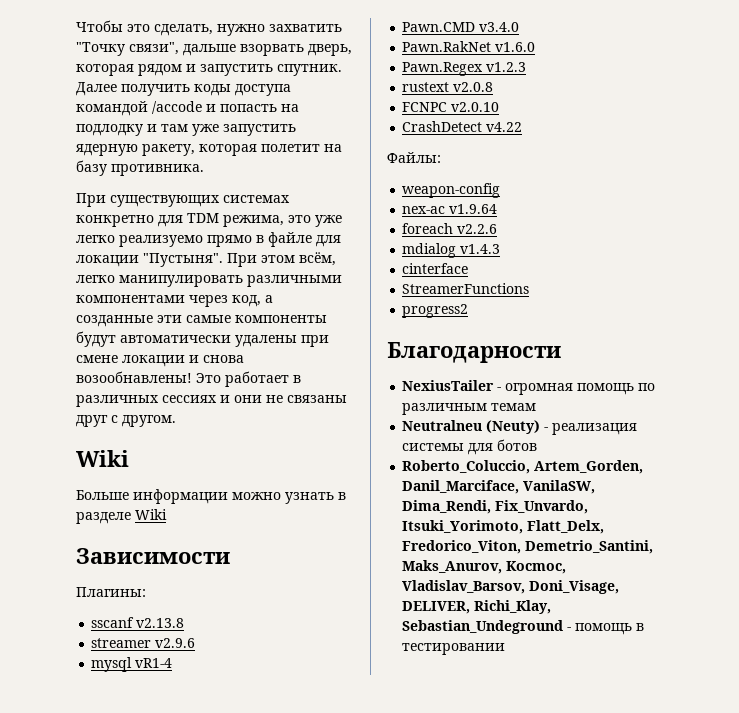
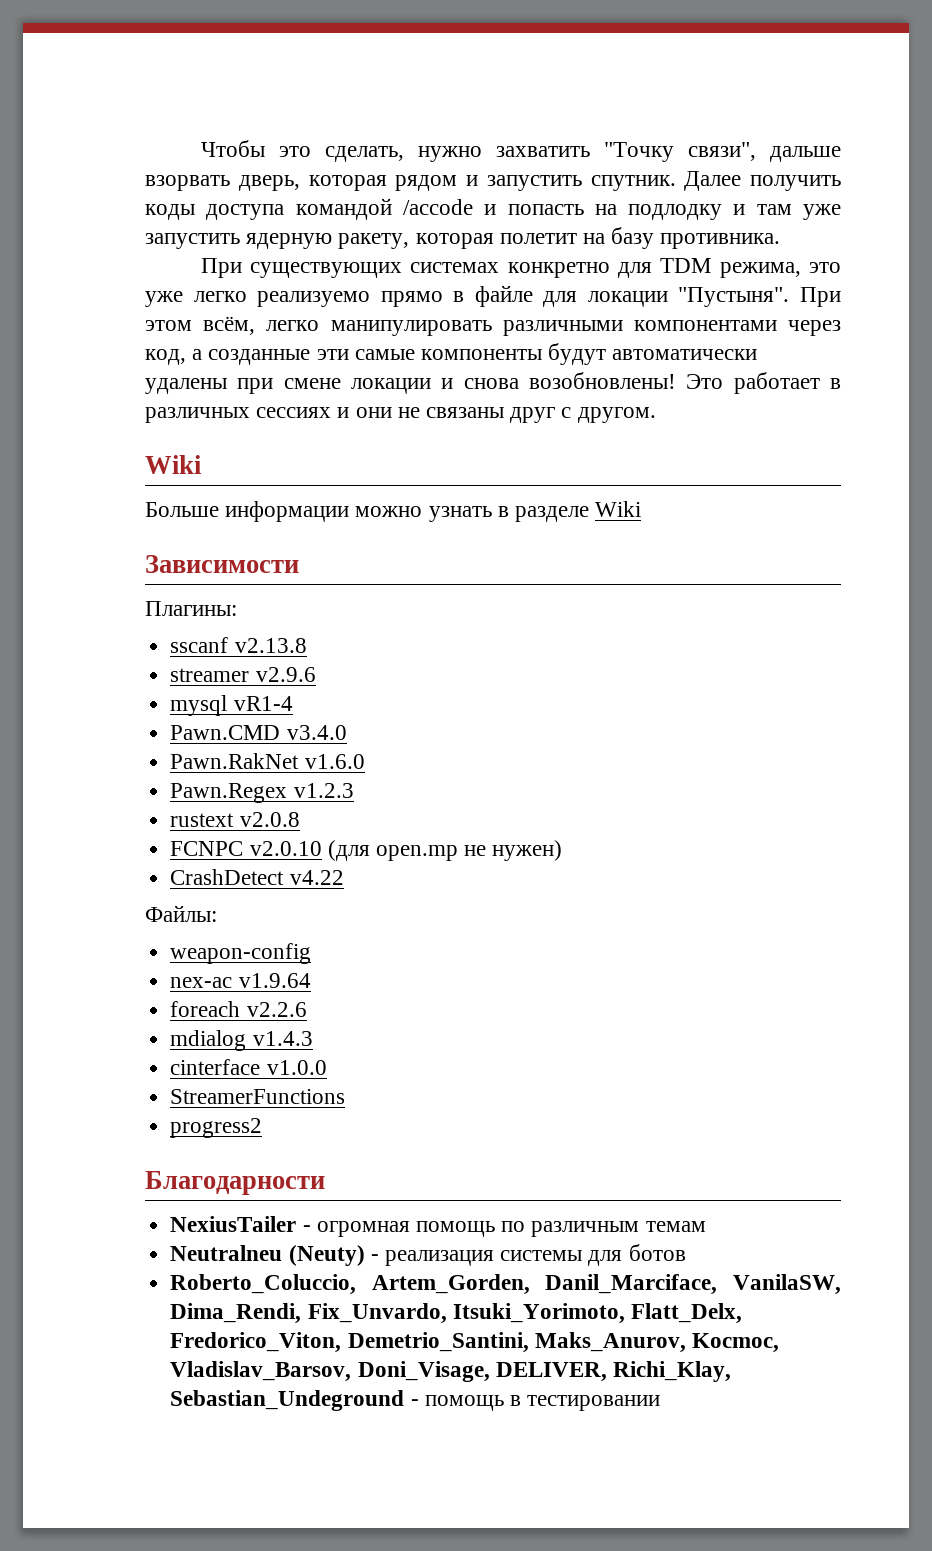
[76,371,192,383] возообнавлены! -> [529,372,676,389] возобновлены!
(500, 107) none -> [327,840,563,861] (для open.mp не нужен)
(469, 268) none -> [266,1060,327,1075] v1.0.0

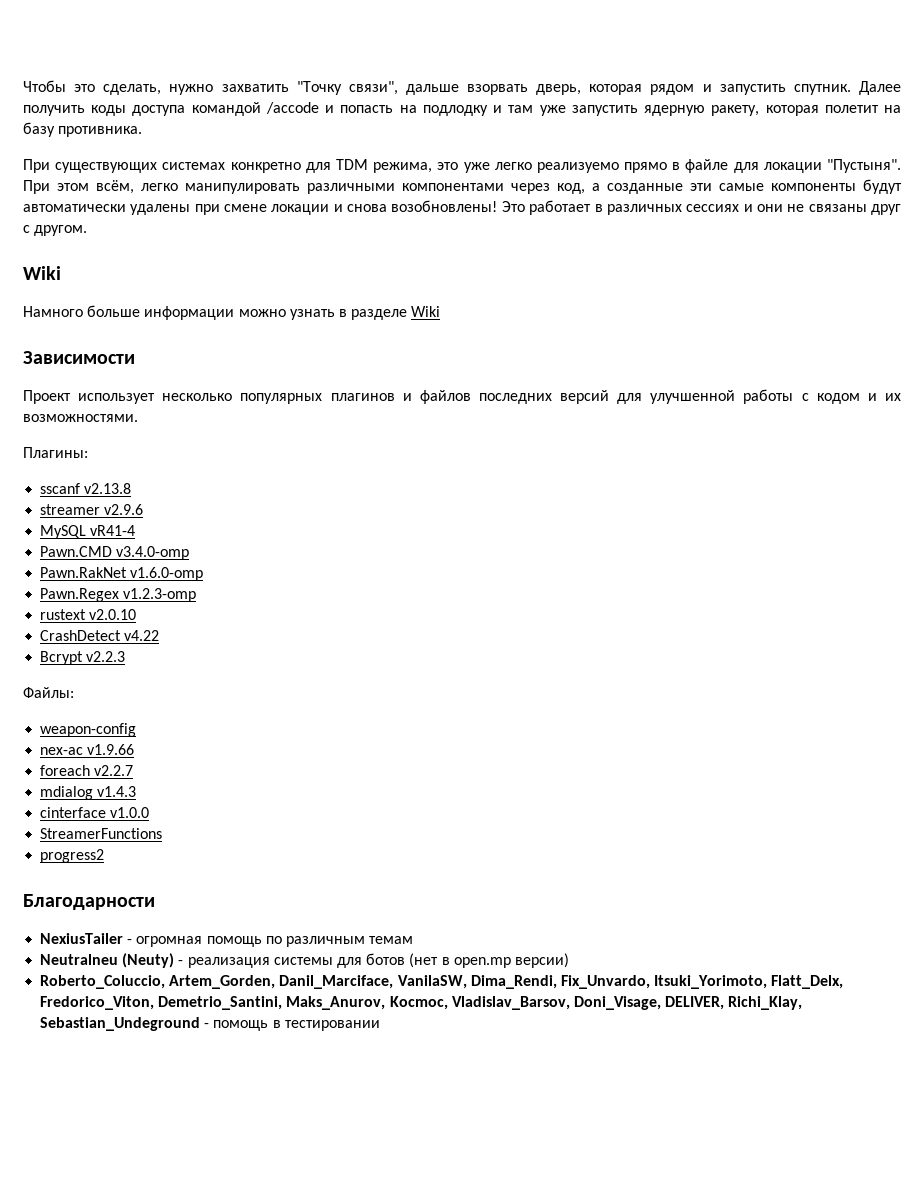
[145,502,219,517] Больше -> [23,305,141,317] Намного больше
(299, 564) none -> [23,389,901,404] [23,414,138,422] // Проект использует несколько популярных плагинов и файлов последних версий для улучшенной работы с кодом и их возможностями.
[170,695,293,716] mysql vR1-4 -> [40,525,136,539] MySQL vR41-4
[286,725,347,740] v3.4.0 -> [116,546,190,560] v3.4.0-omp
[304,754,365,769] v1.6.0 -> [130,567,204,581] v1.6.0-omp
[293,783,354,798] v1.2.3 -> [123,588,197,602] v1.2.3-omp
[239,812,300,827] [170,841,244,856] v2.0.8 // FCNPC -> (87, 614) none
[327,840,563,861] (для open.mp не нужен) -> (137, 614) none
(344, 877) none -> [40,651,126,665] // Bcrypt v2.2.3
[238,973,311,988] v1.9.64 -> [87,744,135,755] v1.9.66
[246,1002,307,1017] v2.2.6 -> [94,765,134,776] v2.2.7
(686, 1252) none -> [409,953,569,968] (нет в open.mp версии)

